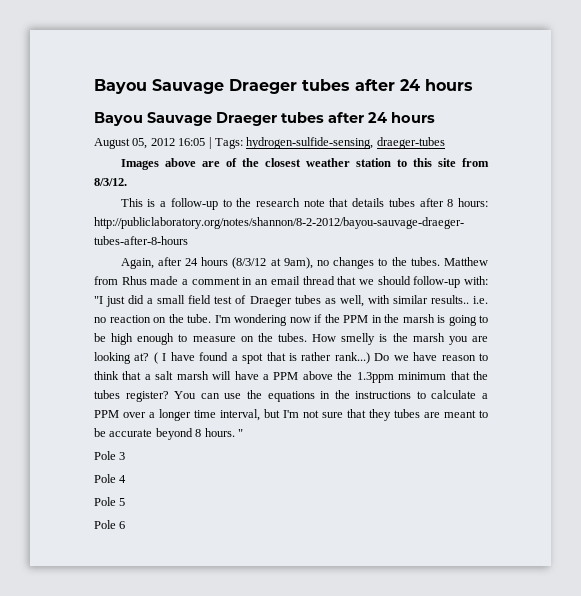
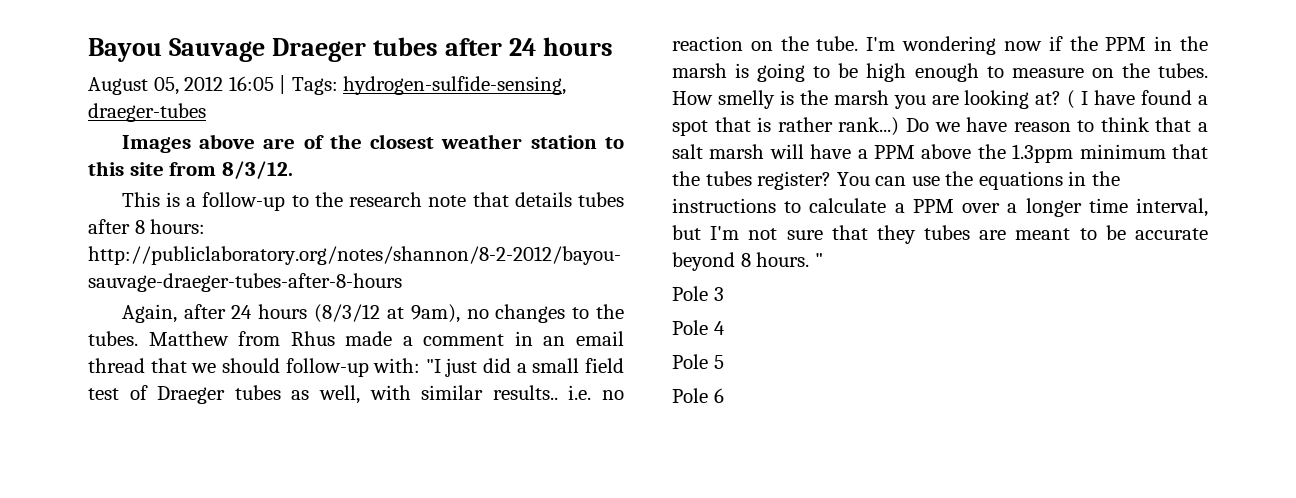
[94,79,473,94] [94,112,435,126] Bayou Sauvage Draeger tubes after 24 hours // Bayou Sauvage Draeger tubes after 24 hours -> [88,37,614,62] Bayou Sauvage Draeger tubes after 24 hours

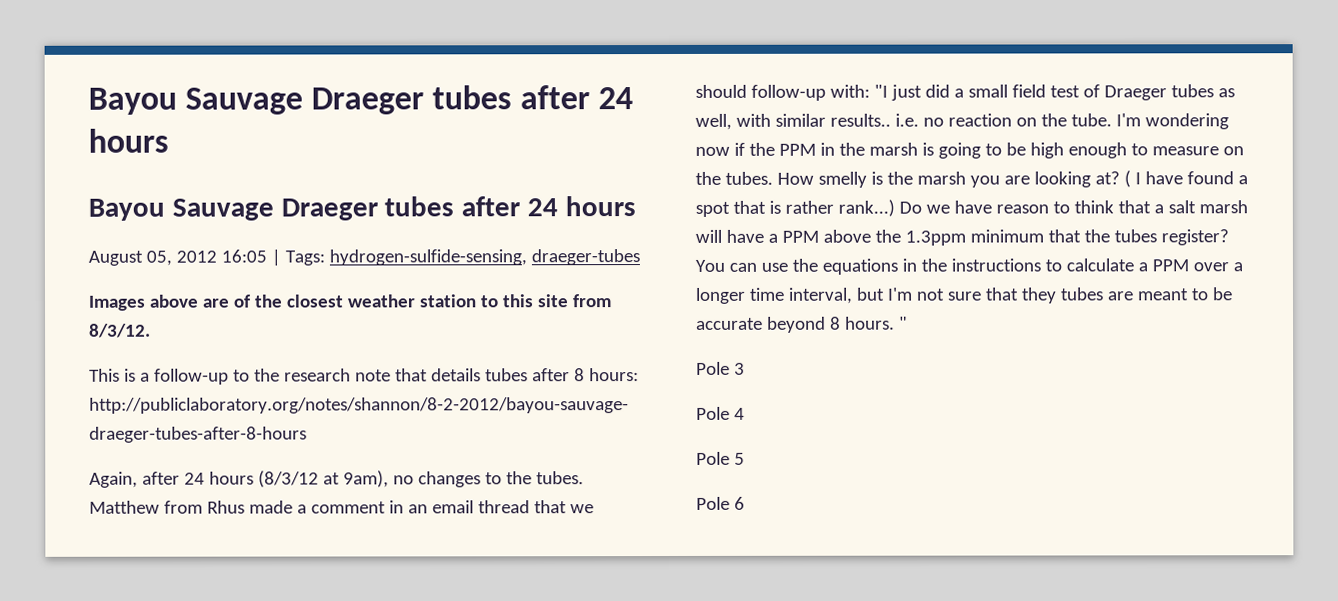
[88,37,614,62] Bayou Sauvage Draeger tubes after 24 hours -> [88,85,634,115] [88,128,169,153] [88,196,636,221] Bayou Sauvage Draeger tubes after 24 hours // Bayou Sauvage Draeger tubes after 24 hours

